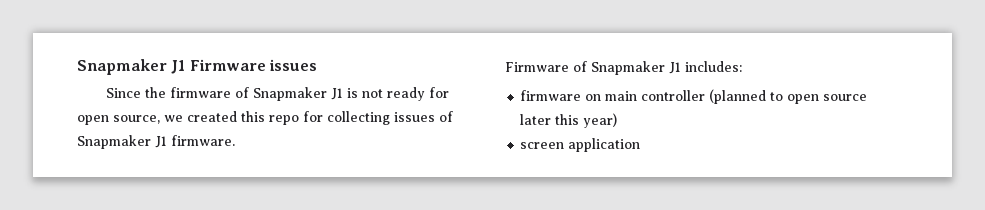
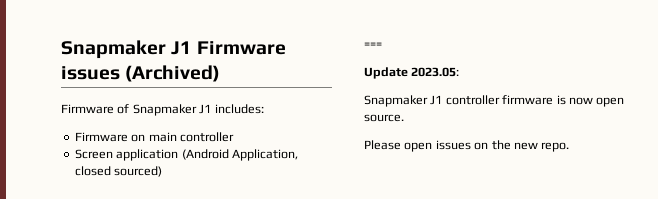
[105,87,449,101] [77,111,453,125] [77,135,235,149] // Since the firmware of Snapmaker J1 is not ready for open source, we created this repo for collecting issues of Snapmaker J1 firmware. -> [125,65,221,82] (Archived)
[520,90,582,101] firmware -> [74,132,128,142] Firmware
[709,89,868,104] [520,113,618,128] [520,138,641,152] (planned to open source later this year) // screen application -> [74,149,298,161] [74,166,163,177] [364,42,382,48] [364,67,460,79] [364,95,625,107] [364,114,404,122] [364,140,570,152] // Screen application (Android Application, closed sourced) // === // Update 2023.05: // Snapmaker J1 controller firmware is now open source. // Please open issues on the new repo.

